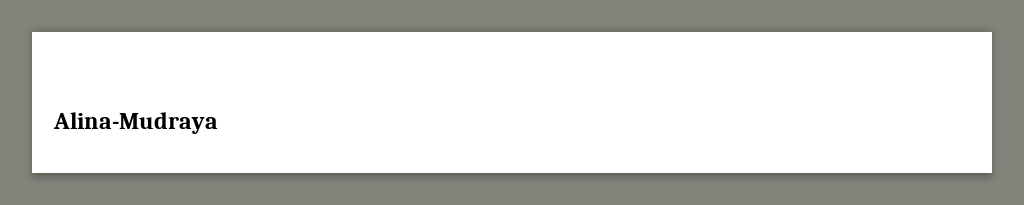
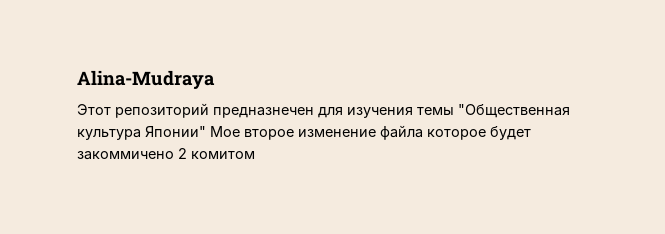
(218, 123) none -> [77,103,570,118] [77,125,531,140] [77,148,255,160] // Этот репозиторий предназнечен для изучения темы "Общественная культура Японии" Мое второе изменение файла которое будет закоммичено 2 комитом

